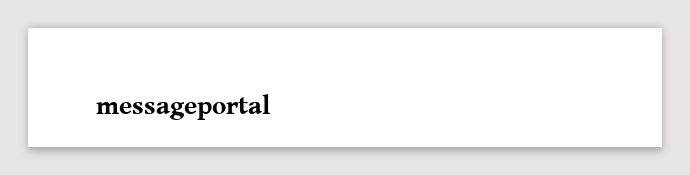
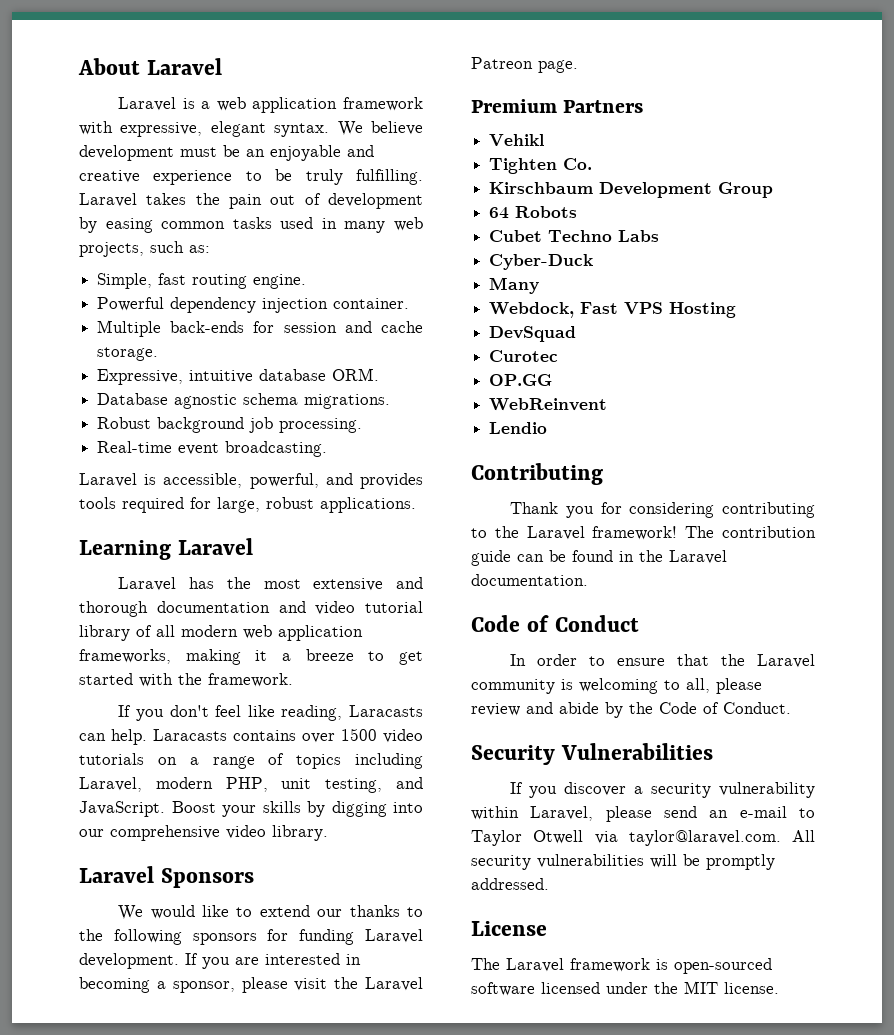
[96,94,270,120] messageportal -> [78,58,222,75] [118,97,423,113] [79,121,423,137] [79,145,374,161] [79,169,423,185] [79,193,423,209] [79,217,423,233] [79,241,210,257] [97,273,307,289] [97,297,410,313] [97,320,424,337] [97,347,159,361] [97,368,380,385] [97,393,391,409] [97,417,363,433] [97,441,328,457] [79,473,423,489] [79,497,416,513] [79,538,253,560] [118,577,424,591] [79,601,423,617] [79,625,363,641] [79,649,423,665] [79,673,293,687] [118,705,423,721] [79,728,423,745] [79,753,423,769] [79,777,424,793] [79,801,423,817] [79,825,328,841] [79,866,254,888] [118,905,424,920] [79,929,424,945] [79,953,361,969] [79,977,423,993] [471,57,578,73] [471,99,644,113] [489,134,545,146] [489,158,593,174] [489,182,774,198] [489,206,578,219] [489,230,660,242] [489,254,594,270] [489,277,540,294] [489,302,737,318] [489,326,577,342] [489,350,559,362] [489,374,553,386] [489,398,608,411] [489,422,548,434] [471,463,603,485] [510,502,815,518] [471,526,816,540] [471,550,727,566] [471,574,588,586] [471,615,639,632] [510,654,815,668] [471,678,762,694] [471,702,791,718] [471,743,713,765] [510,782,815,798] [471,806,815,822] [471,830,815,846] [471,854,775,870] [471,878,549,890] [471,921,547,936] [471,958,772,974] [471,981,779,996] About Laravel // Laravel is a web application framework with expressive, elegant syntax. We believe development must be an enjoyable and creative experience to be truly fulfilling. Laravel takes the pain out of development by easing common tasks used in many web projects, such as: // Simple, fast routing engine. // Powerful dependency injection container. // Multiple back-ends for session and cache storage. // Expressive, intuitive database ORM. // Database agnostic schema migrations. // Robust background job processing. // Real-time event broadcasting. // Laravel is accessible, powerful, and provides tools required for large, robust applications. // Learning Laravel // Laravel has the most extensive and thorough documentation and video tutorial library of all modern web application frameworks, making it a breeze to get started with the framework. // If you don't feel like reading, Laracasts can help. Laracasts contains over 1500 video tutorials on a range of topics including Laravel, modern PHP, unit testing, and JavaScript. Boost your skills by digging into our comprehensive video library. // Laravel Sponsors // We would like to extend our thanks to the following sponsors for funding Laravel development. If you are interested in becoming a sponsor, please visit the Laravel Patreon page. // Premium Partners // Vehikl // Tighten Co. // Kirschbaum Development Group // 64 Robots // Cubet Techno Labs // Cyber-Duck // Many // Webdock, Fast VPS Hosting // DevSquad // Curotec // OP.GG // WebReinvent // Lendio // Contributing // Thank you for considering contributing to the Laravel framework! The contribution guide can be found in the Laravel documentation. // Code of Conduct // In order to ensure that the Laravel community is welcoming to all, please review and abide by the Code of Conduct. // Security Vulnerabilities // If you discover a security vulnerability within Laravel, please send an e-mail to Taylor Otwell via taylor@laravel.com. All security vulnerabilities will be promptly addressed. // License // The Laravel framework is open-sourced software licensed under the MIT license.

